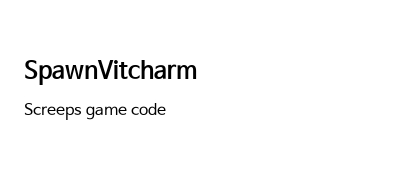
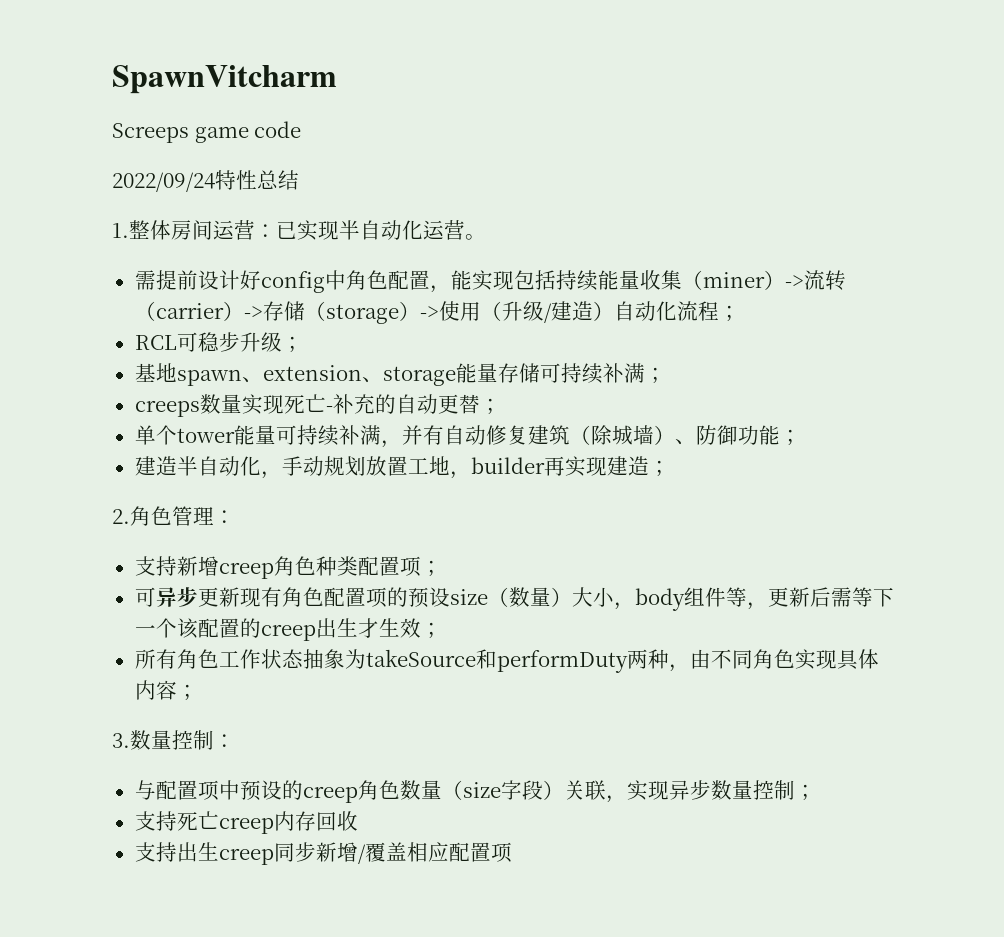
(167, 109) none -> [112,170,299,192] [112,220,486,241] [134,270,846,293] [134,301,740,324] [134,332,303,352] [134,363,666,386] [134,394,501,417] [134,425,801,448] [134,456,670,479] [112,506,235,526] [134,556,442,579] [134,587,894,611] [134,618,442,641] [134,649,879,673] [134,680,198,700] [112,730,235,750] [134,780,816,803] [134,811,358,834] [134,842,512,865] // 2022/09/24特性总结 // 1.整体房间运营：已实现半自动化运营。 // 需提前设计好config中角色配置，能实现包括持续能量收集（miner）->流转（carrier）->存储（storage）->使用（升级/建造）自动化流程； // RCL可稳步升级； // 基地spawn、extension、storage能量存储可持续补满； // creeps数量实现死亡-补充的自动更替； // 单个tower能量可持续补满，并有自动修复建筑（除城墙）、防御功能； // 建造半自动化，手动规划放置工地，builder再实现建造； // 2.角色管理： // 支持新增creep角色种类配置项； // 可异步更新现有角色配置项的预设size（数量）大小，body组件等，更新后需等下一个该配置的creep出生才生效； // 所有角色工作状态抽象为takeSource和performDuty两种，由不同角色实现具体内容； // 3.数量控制： // 与配置项中预设的creep角色数量（size字段）关联，实现异步数量控制； // 支持死亡creep内存回收 // 支持出生creep同步新增/覆盖相应配置项

